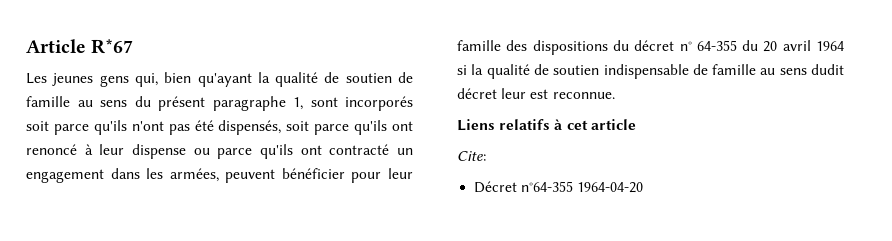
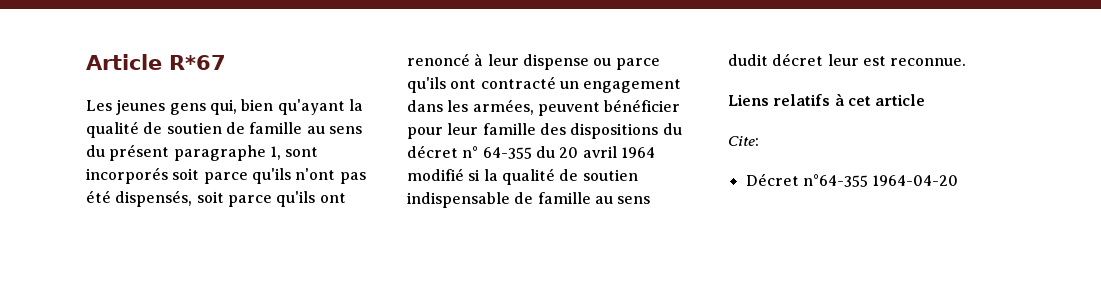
(845, 46) none -> [407,168,464,181] modifié

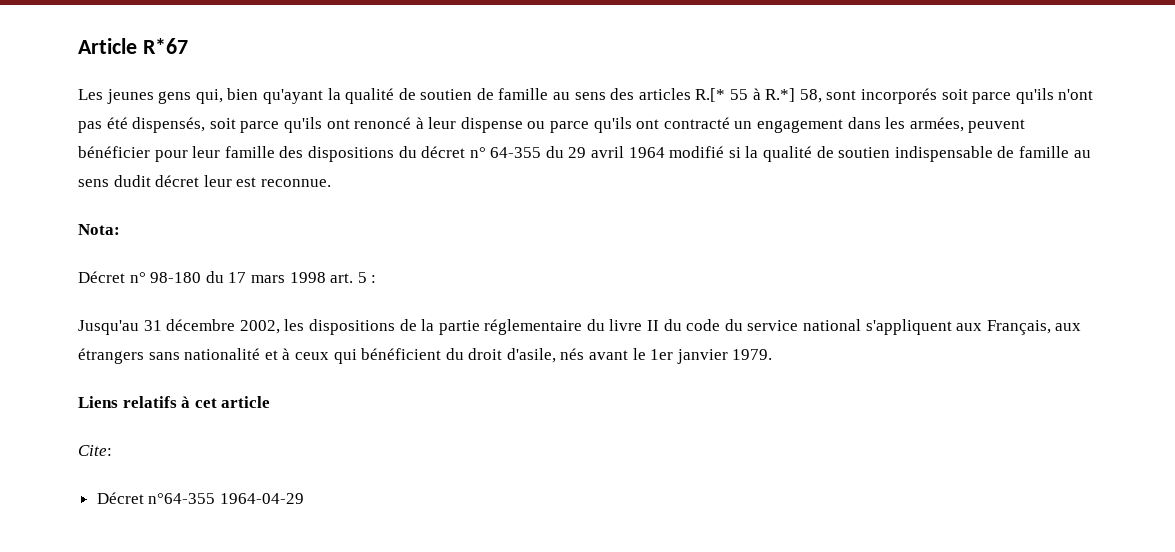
[86,144,281,161] du présent paragraphe 1, -> [610,88,822,103] des articles R.[* 55 à R.*] 58,
[559,147,579,158] 20 -> [568,147,587,158] 29
(967, 62) none -> [78,224,120,235] [78,271,377,283] [78,319,1082,335] [78,348,773,364] // Nota: // Décret n° 98-180 du 17 mars 1998 art. 5 : // Jusqu'au 31 décembre 2002, les dispositions de la partie réglementaire du livre II du code du service national s'appliquent aux Français, aux étrangers sans nationalité et à ceux qui bénéficient du droit d'asile, nés avant le 1er janvier 1979.
[872,175,959,186] 1964-04-20 -> [219,493,304,504] 1964-04-29

